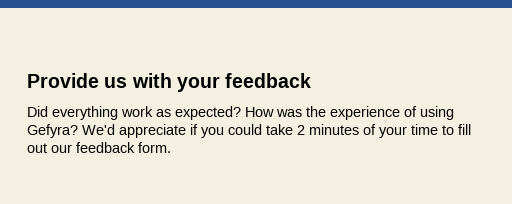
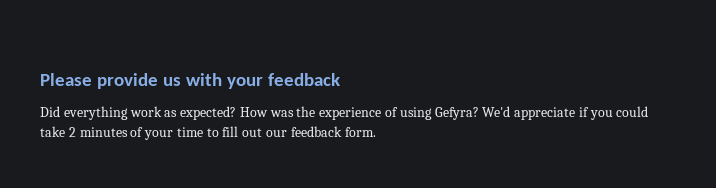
[27,73,99,88] Provide -> [40,73,158,89] Please provide

